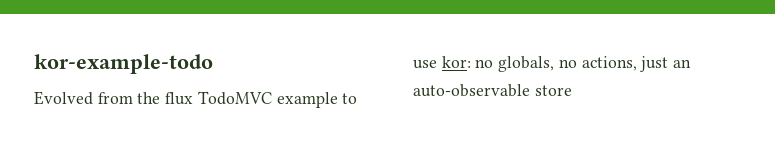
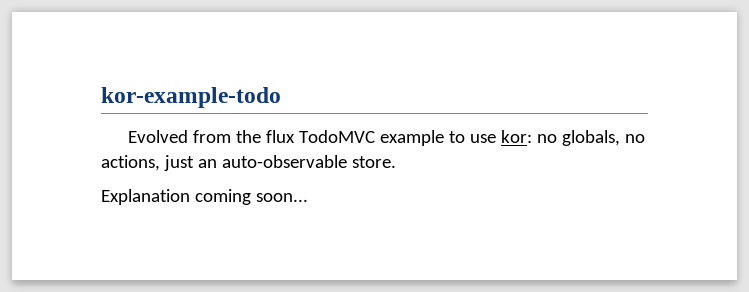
[534,85,572,96] store -> [351,156,396,168] [101,189,308,205] store. // Explanation coming soon...

